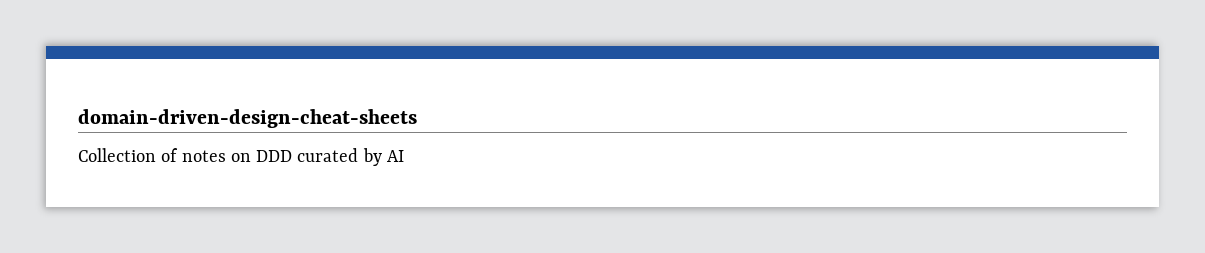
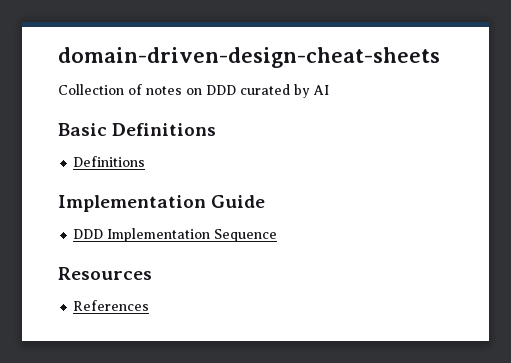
(404, 156) none -> [58,123,217,136] [73,156,146,167] [58,195,266,212] [73,228,278,242] [58,267,152,280] [73,300,150,311] // Basic Definitions // Definitions // Implementation Guide // DDD Implementation Sequence // Resources // References

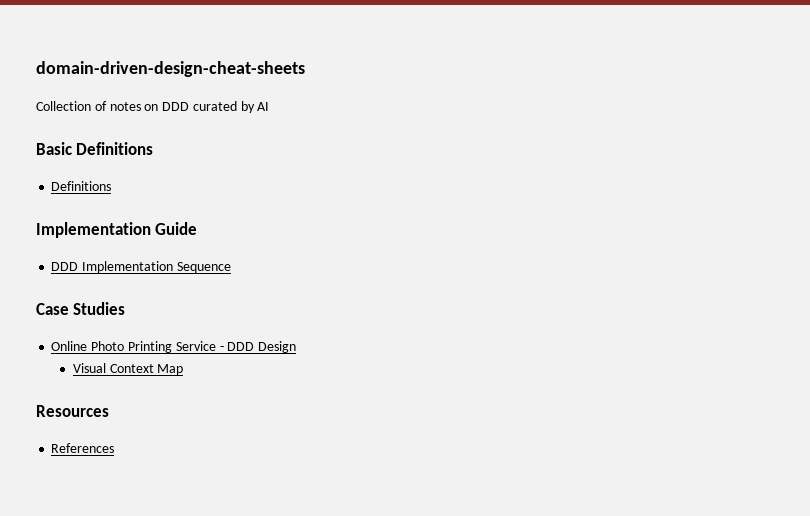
(278, 235) none -> [36,302,126,315] [51,341,297,353] [72,363,184,375] // Case Studies // Online Photo Printing Service - DDD Design // Visual Context Map

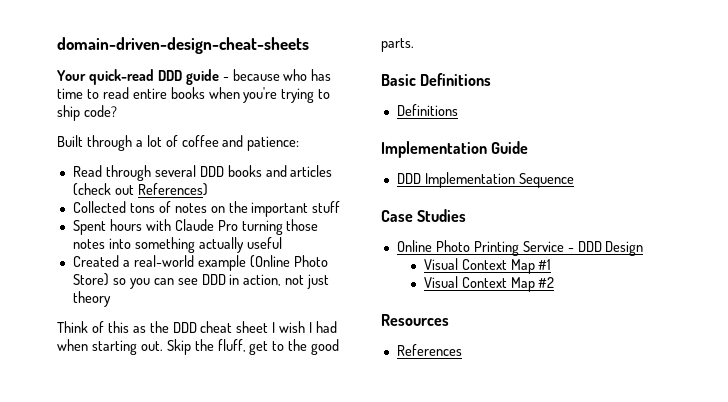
[36,101,270,113] Collection of notes on DDD curated by AI -> [57,69,332,85] [57,87,331,103] [57,105,117,121] [57,135,300,151] [72,165,333,181] [72,183,208,196] [72,201,341,217] [72,219,319,235] [72,237,282,253] [72,255,328,271] [72,273,330,289] [72,291,111,307] [57,321,338,333] [57,339,340,355] [381,38,414,52] Your quick-read DDD guide - because who has time to read entire books when you're trying to ship code? // Built through a lot of coffee and patience: // Read through several DDD books and articles (check out References) // Collected tons of notes on the important stuff // Spent hours with Claude Pro turning those notes into something actually useful // Created a real-world example (Online Photo Store) so you can see DDD in action, not just theory // Think of this as the DDD cheat sheet I wish I had when starting out. Skip the fluff, get to the good parts.
(184, 369) none -> [538,259,552,270] [423,276,555,292] #1 // Visual Context Map #2

